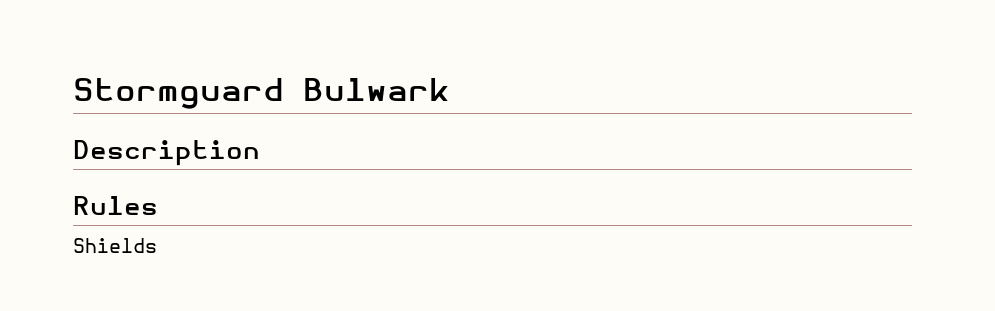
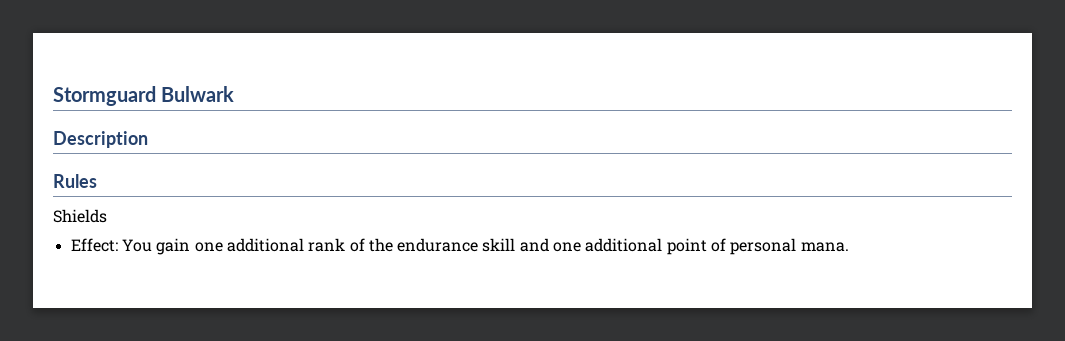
(157, 245) none -> [70,238,849,255] // Effect: You gain one additional rank of the endurance skill and one additional point of personal mana.

